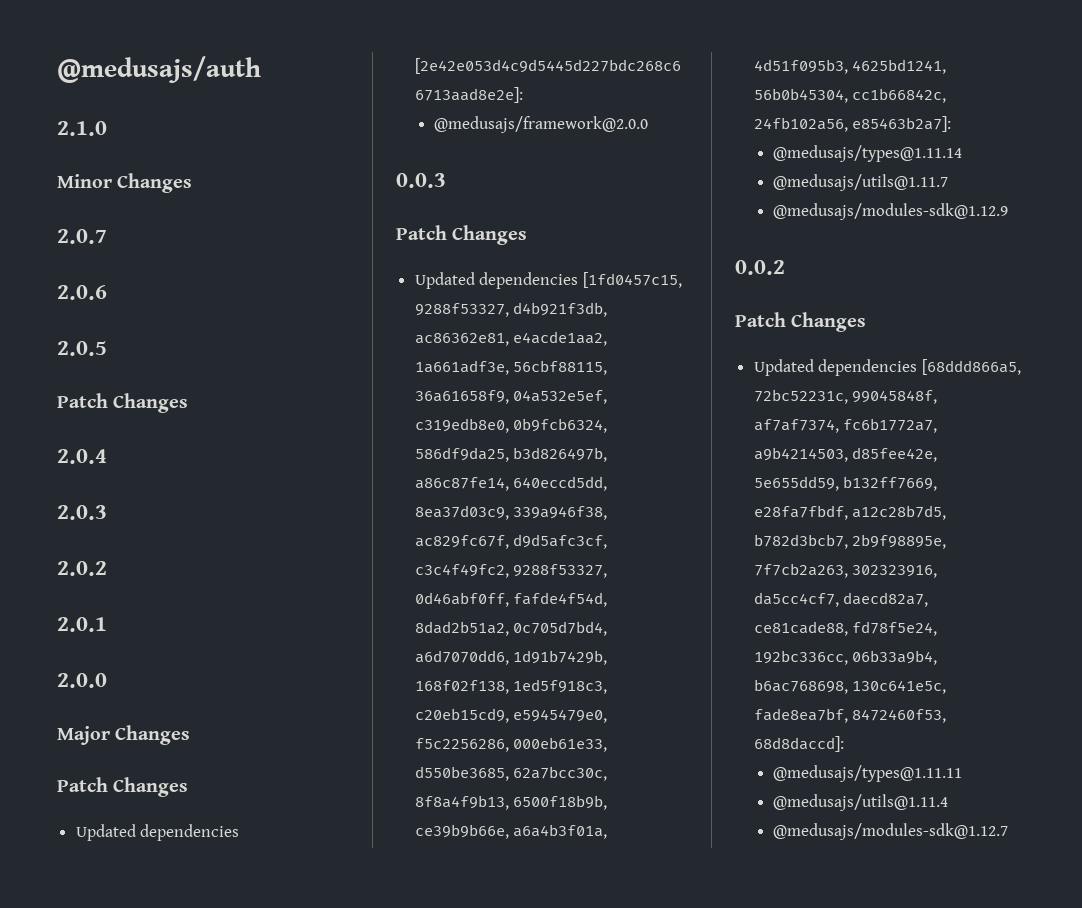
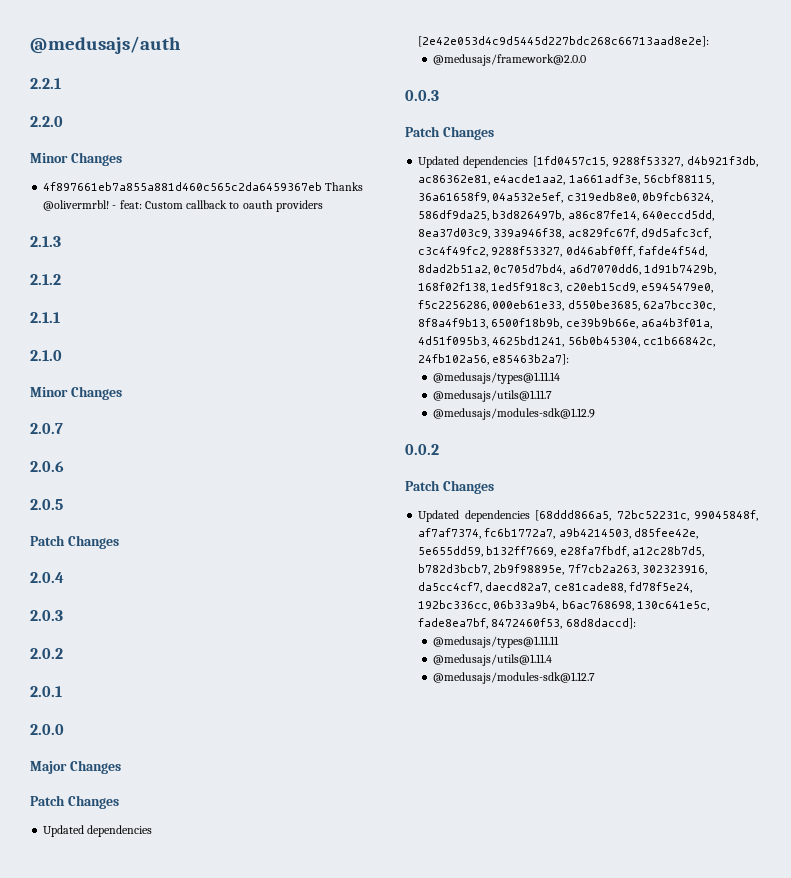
(261, 69) none -> [30,78,61,89] [30,116,63,127] [30,152,122,166] [43,182,364,191] [43,200,323,212] [30,236,61,247] [30,274,61,285] [30,312,60,323] // 2.2.1 // 2.2.0 // Minor Changes // 4f897661eb7a855a881d460c565c2da6459367eb Thanks @olivermrbl! - feat: Custom callback to oauth providers // 2.1.3 // 2.1.2 // 2.1.1

